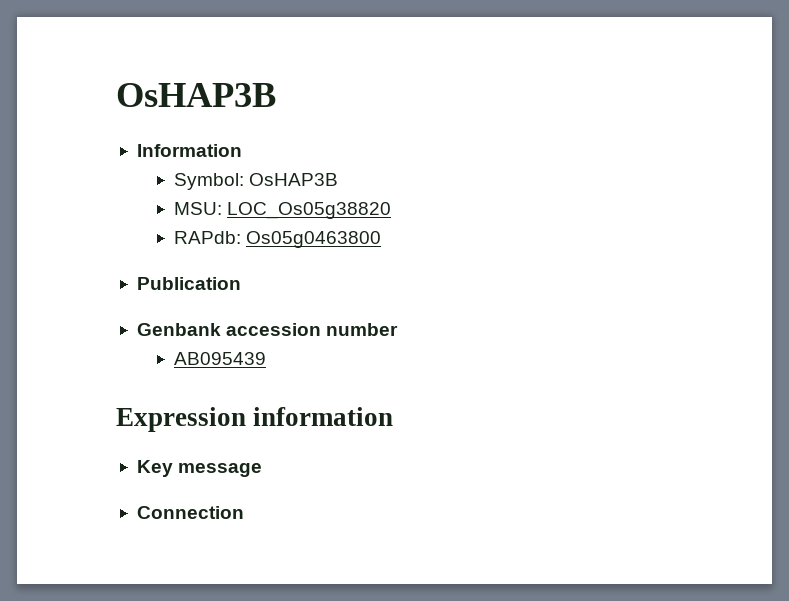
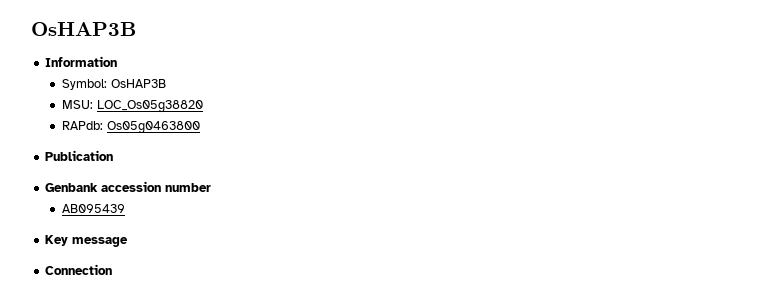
[116,407,394,432] // Expression information -> (126, 208) none

